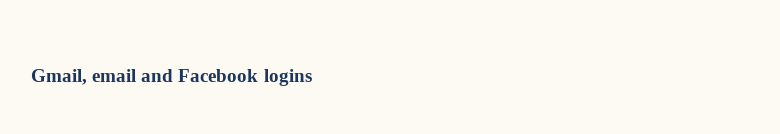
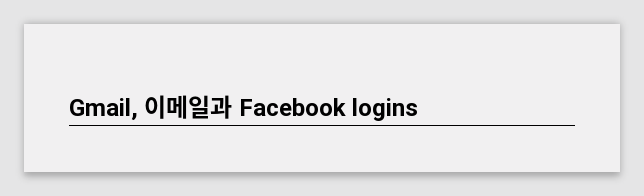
[92,69,174,82] email and -> [144,95,233,119] 이메일과

